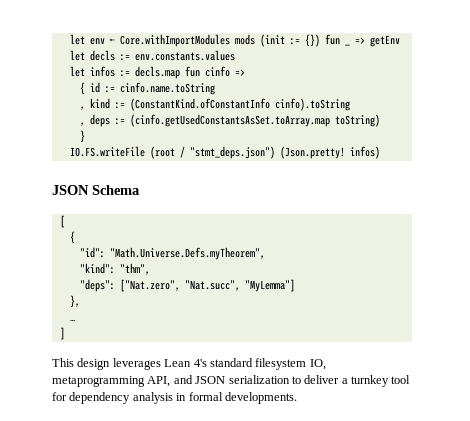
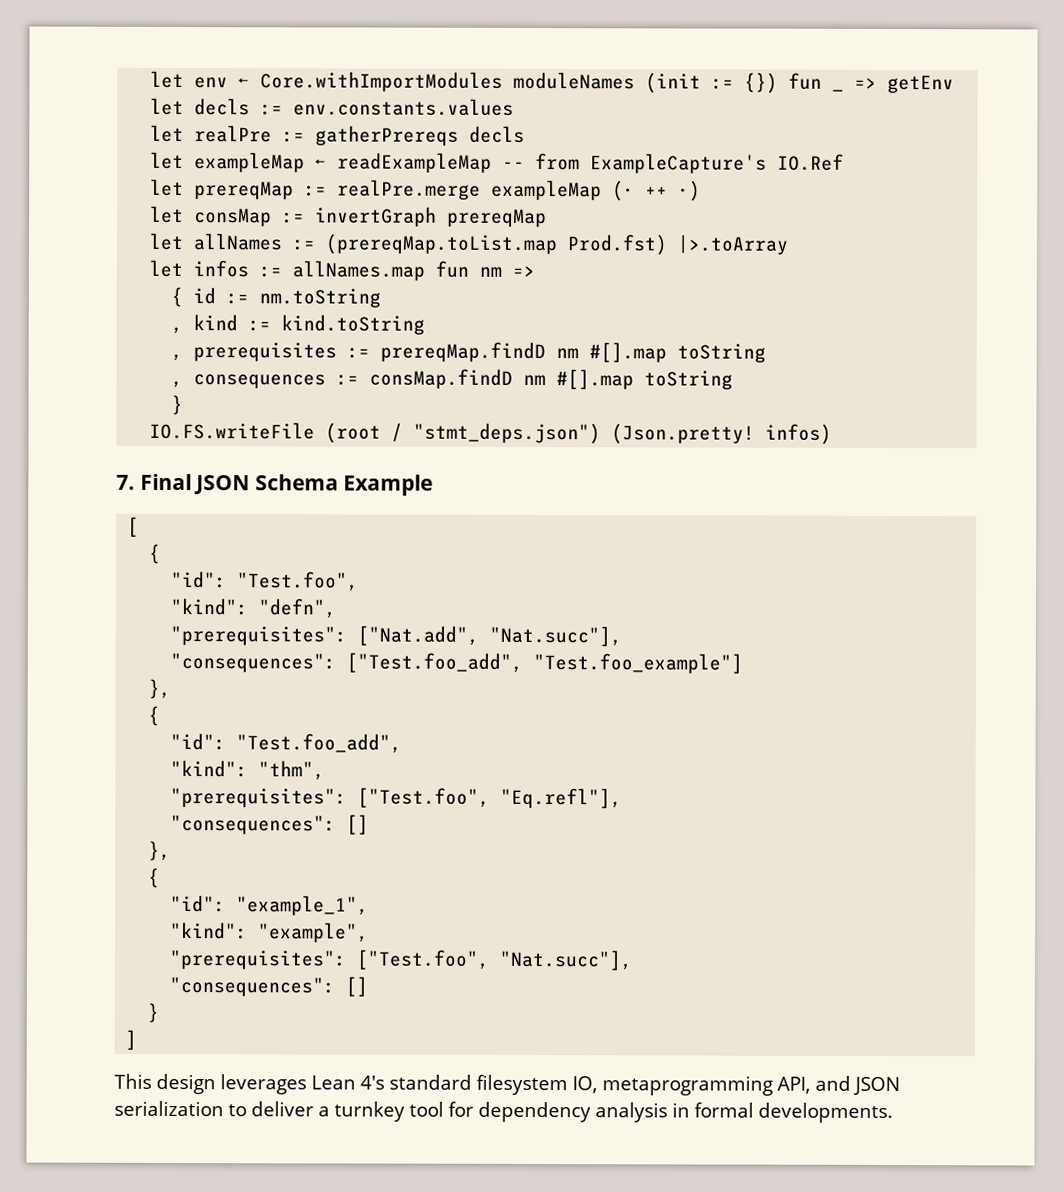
[234,34,255,45] mods -> [513,71,636,90] moduleNames
(235, 55) none -> [150,124,526,146] [150,151,845,174] [150,178,702,202] [150,205,548,228] [149,232,790,256] // let realPre := gatherPrereqs decls // let exampleMap ← readExampleMap -- from ExampleCapture's IO.Ref // let prereqMap := realPre.merge exampleMap (· ++ ·) // let consMap := invertGraph prereqMap // let allNames := (prereqMap.toList.map Prod.fst) |>.toArray
[134,66,230,79] decls.map fun cinfo -> [292,260,503,281] allNames.map fun nm
[119,82,215,95] cinfo.name.toString -> [259,288,382,308] nm.toString
[129,98,350,111] [79,114,380,127] (ConstantKind.ofConstantInfo cinfo).toString // , deps := (cinfo.getUsedConstantsAsSet.toArray.map toString) -> [281,314,426,335] [171,341,767,363] [171,368,734,390] kind.toString // , prerequisites := prereqMap.findD nm #[].map toString // , consequences := consMap.findD nm #[].map toString
(380, 152) none -> [116,473,192,491] 7. Final
(140, 190) none -> [343,474,434,496] Example
[109,247,265,260] [79,263,150,275] [79,279,295,292] [69,295,80,308] [69,319,75,322] "Math.Universe.Defs.myTheorem", // "kind": "thm", // "deps": ["Nat.zero", "Nat.succ", "MyLemma"] // }, // … -> [237,571,360,592] [170,597,337,619] [170,625,623,647] [170,652,744,674] [148,678,172,699] [148,705,161,726] [170,732,403,754] [170,759,326,781] [170,787,623,809] [170,814,370,835] [148,840,172,861] [148,867,161,888] [170,894,370,916] [170,921,370,943] [169,949,634,971] [169,976,369,997] [147,1002,160,1023] "Test.foo", // "kind": "defn", // "prerequisites": ["Nat.add", "Nat.succ"], // "consequences": ["Test.foo_add", "Test.foo_example"] // }, // { // "id": "Test.foo_add", // "kind": "thm", // "prerequisites": ["Test.foo", "Eq.refl"], // "consequences": [] // }, // { // "id": "example_1", // "kind": "example", // "prerequisites": ["Test.foo", "Nat.succ"], // "consequences": [] // }

